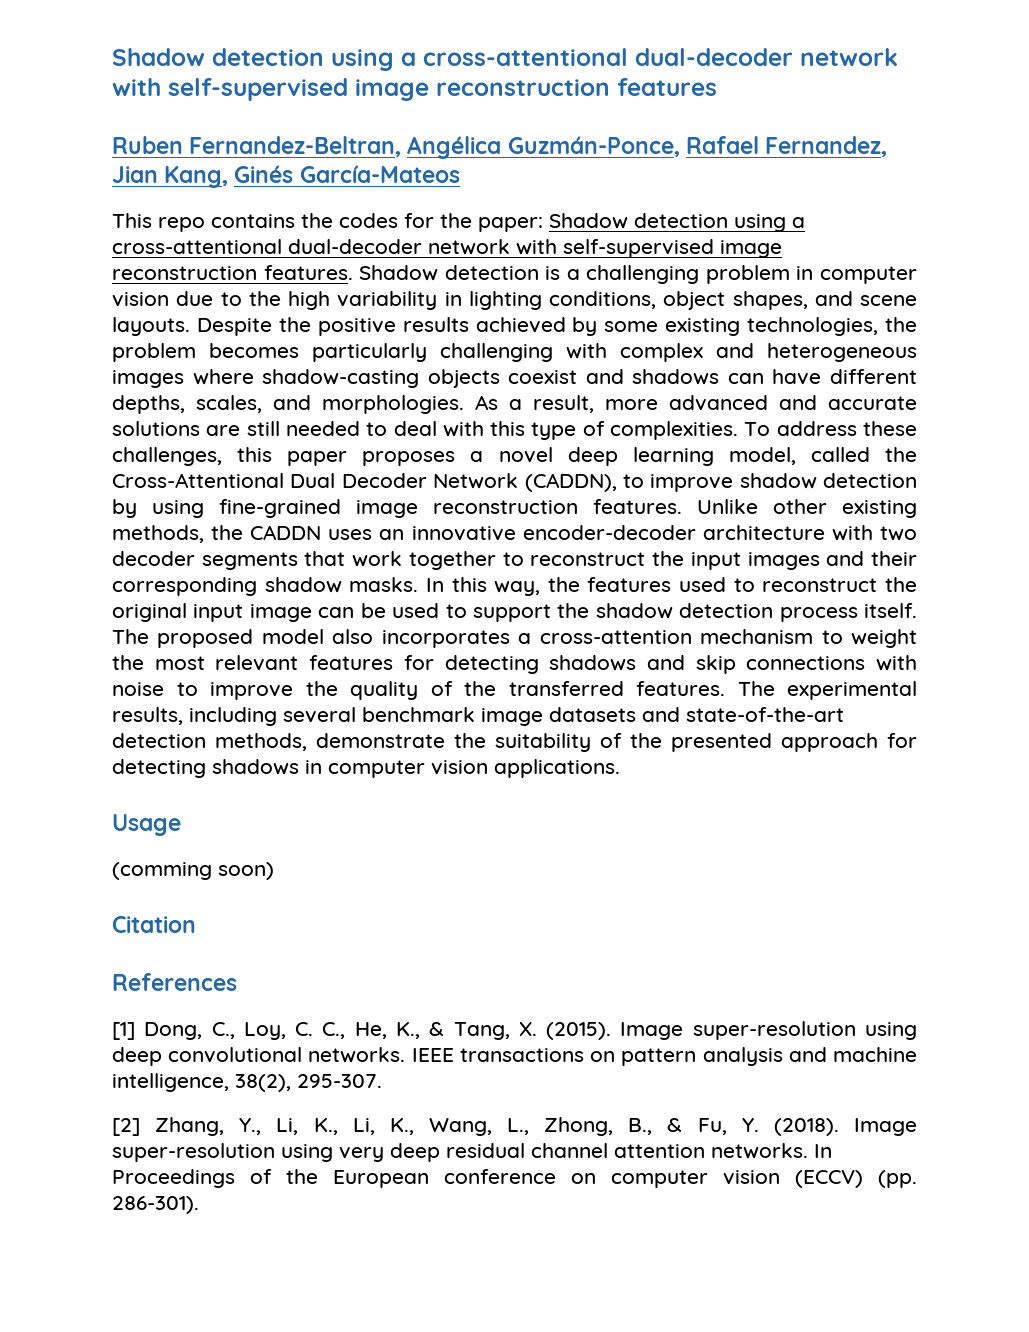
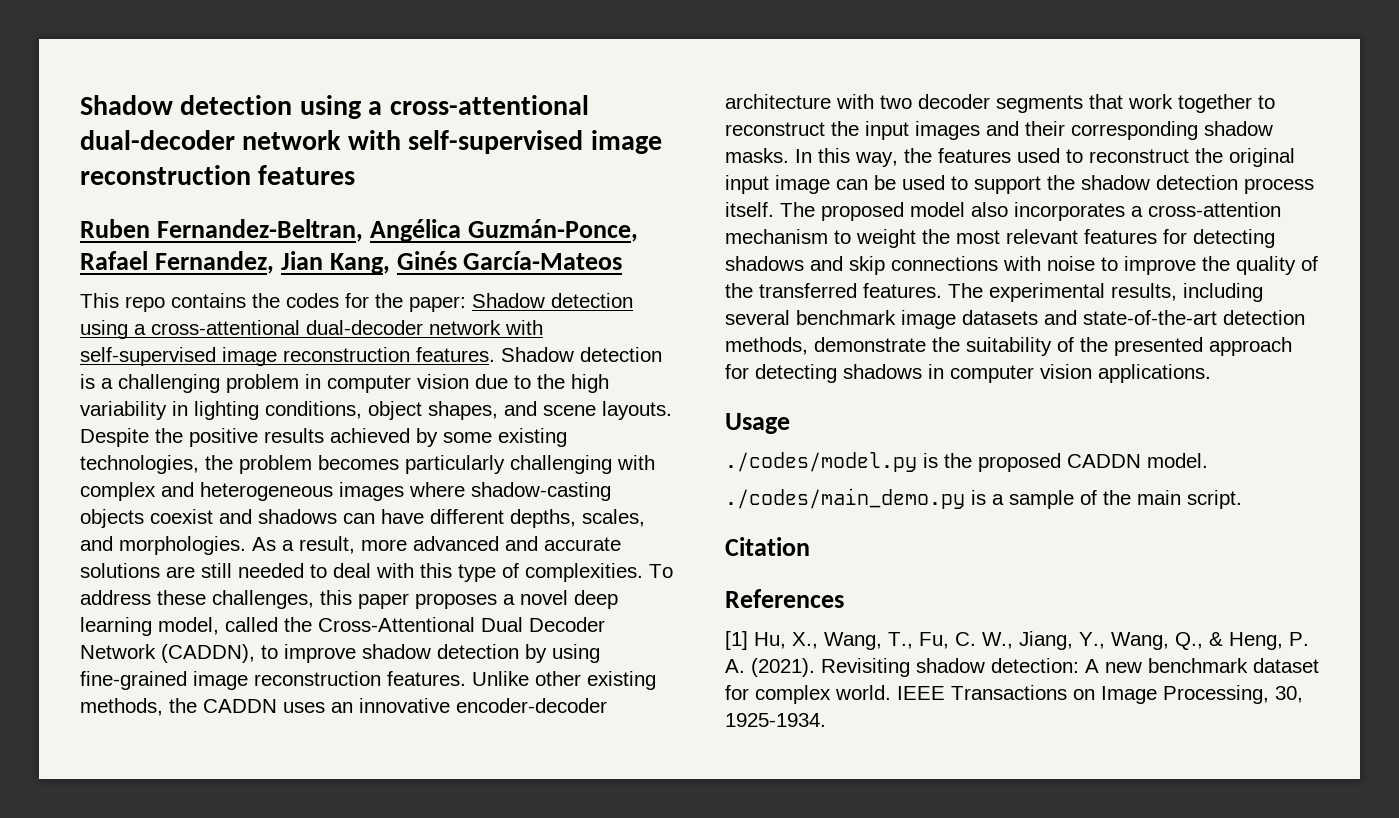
[112,862,274,880] [112,916,196,933] [112,973,237,991] [112,1021,917,1040] [112,1047,917,1066] [112,1073,382,1092] [112,1117,917,1136] [112,1143,832,1162] [112,1169,917,1188] [112,1196,199,1214] (comming soon) // Citation // References // [1] Dong, C., Loy, C. C., He, K., & Tang, X. (2015). Image super-resolution using deep convolutional networks. IEEE transactions on pattern analysis and machine intelligence, 38(2), 295-307. // [2] Zhang, Y., Li, K., Li, K., Wang, L., Zhong, B., & Fu, Y. (2018). Image super-resolution using very deep residual channel attention networks. In Proceedings of the European conference on computer vision (ECCV) (pp. 286-301). -> [725,452,1208,472] [725,488,1242,509] [725,537,810,556] [725,589,844,608] [725,631,1309,650] [725,658,1319,677] [725,685,1303,704] [725,713,826,727] ./codes/model.py is the proposed CADDN model. // ./codes/main_demo.py is a sample of the main script. // Citation // References // [1] Hu, X., Wang, T., Fu, C. W., Jiang, Y., Wang, Q., & Heng, P. A. (2021). Revisiting shadow detection: A new benchmark dataset for complex world. IEEE Transactions on Image Processing, 30, 1925-1934.

